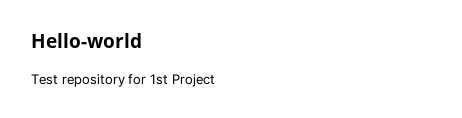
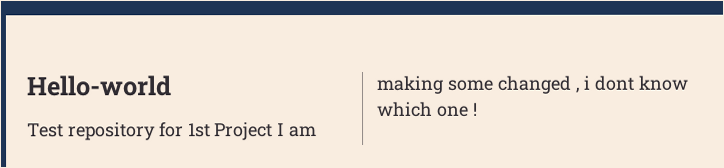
(215, 80) none -> [277,123,318,138] [376,75,690,94] [377,101,478,117] I am making some changed , i dont know which one !

